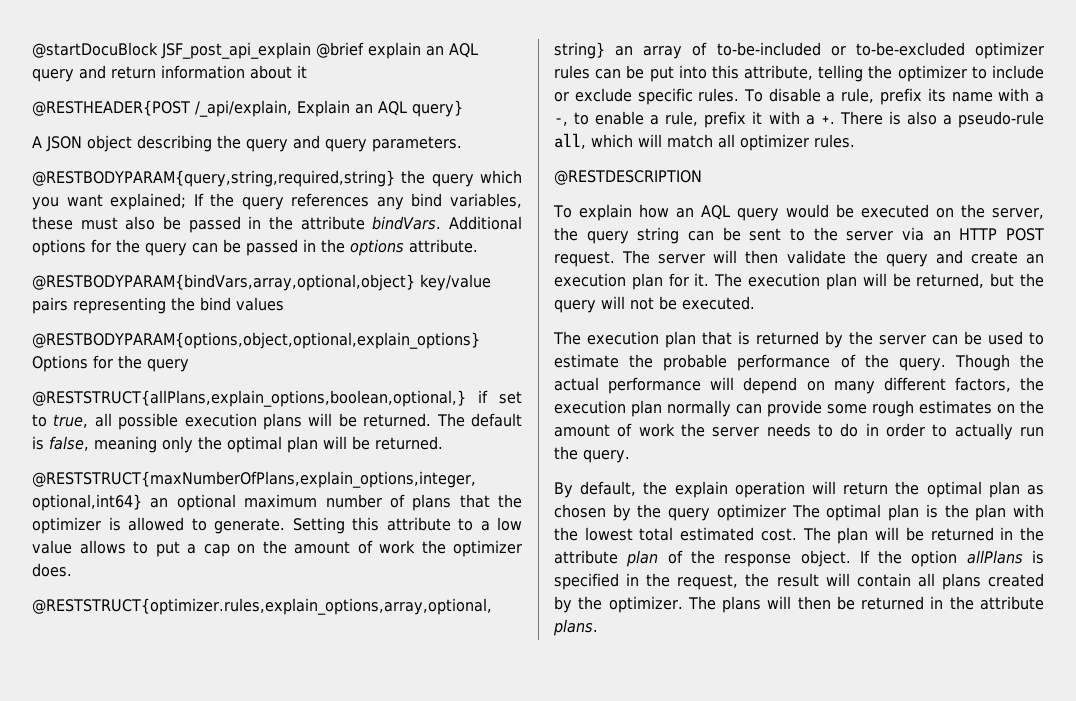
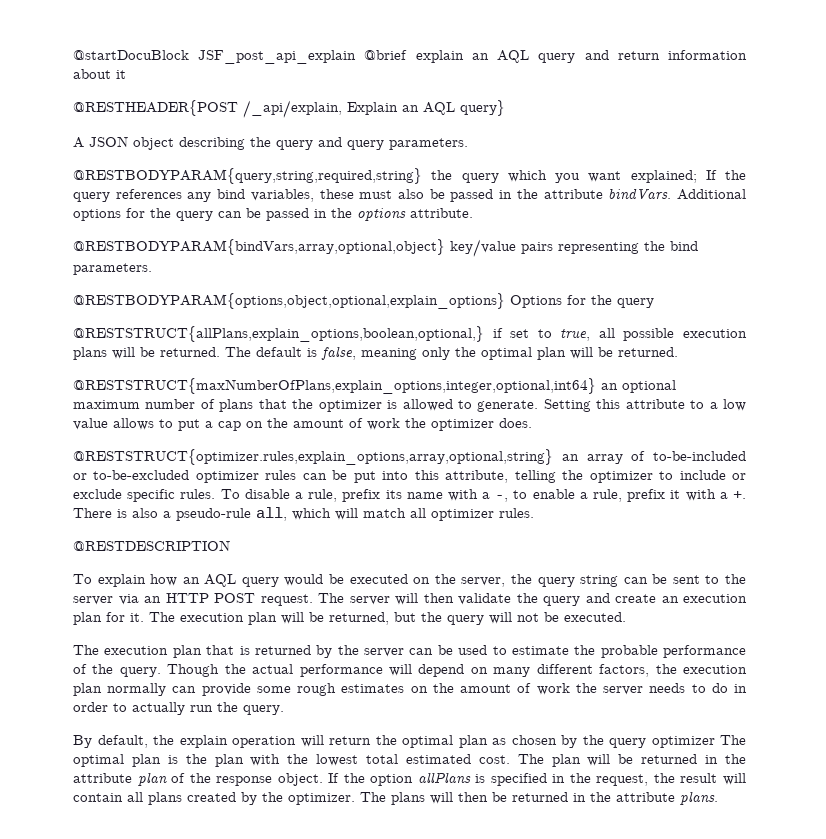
[236,297,284,311] values -> [73,263,152,275] parameters.

